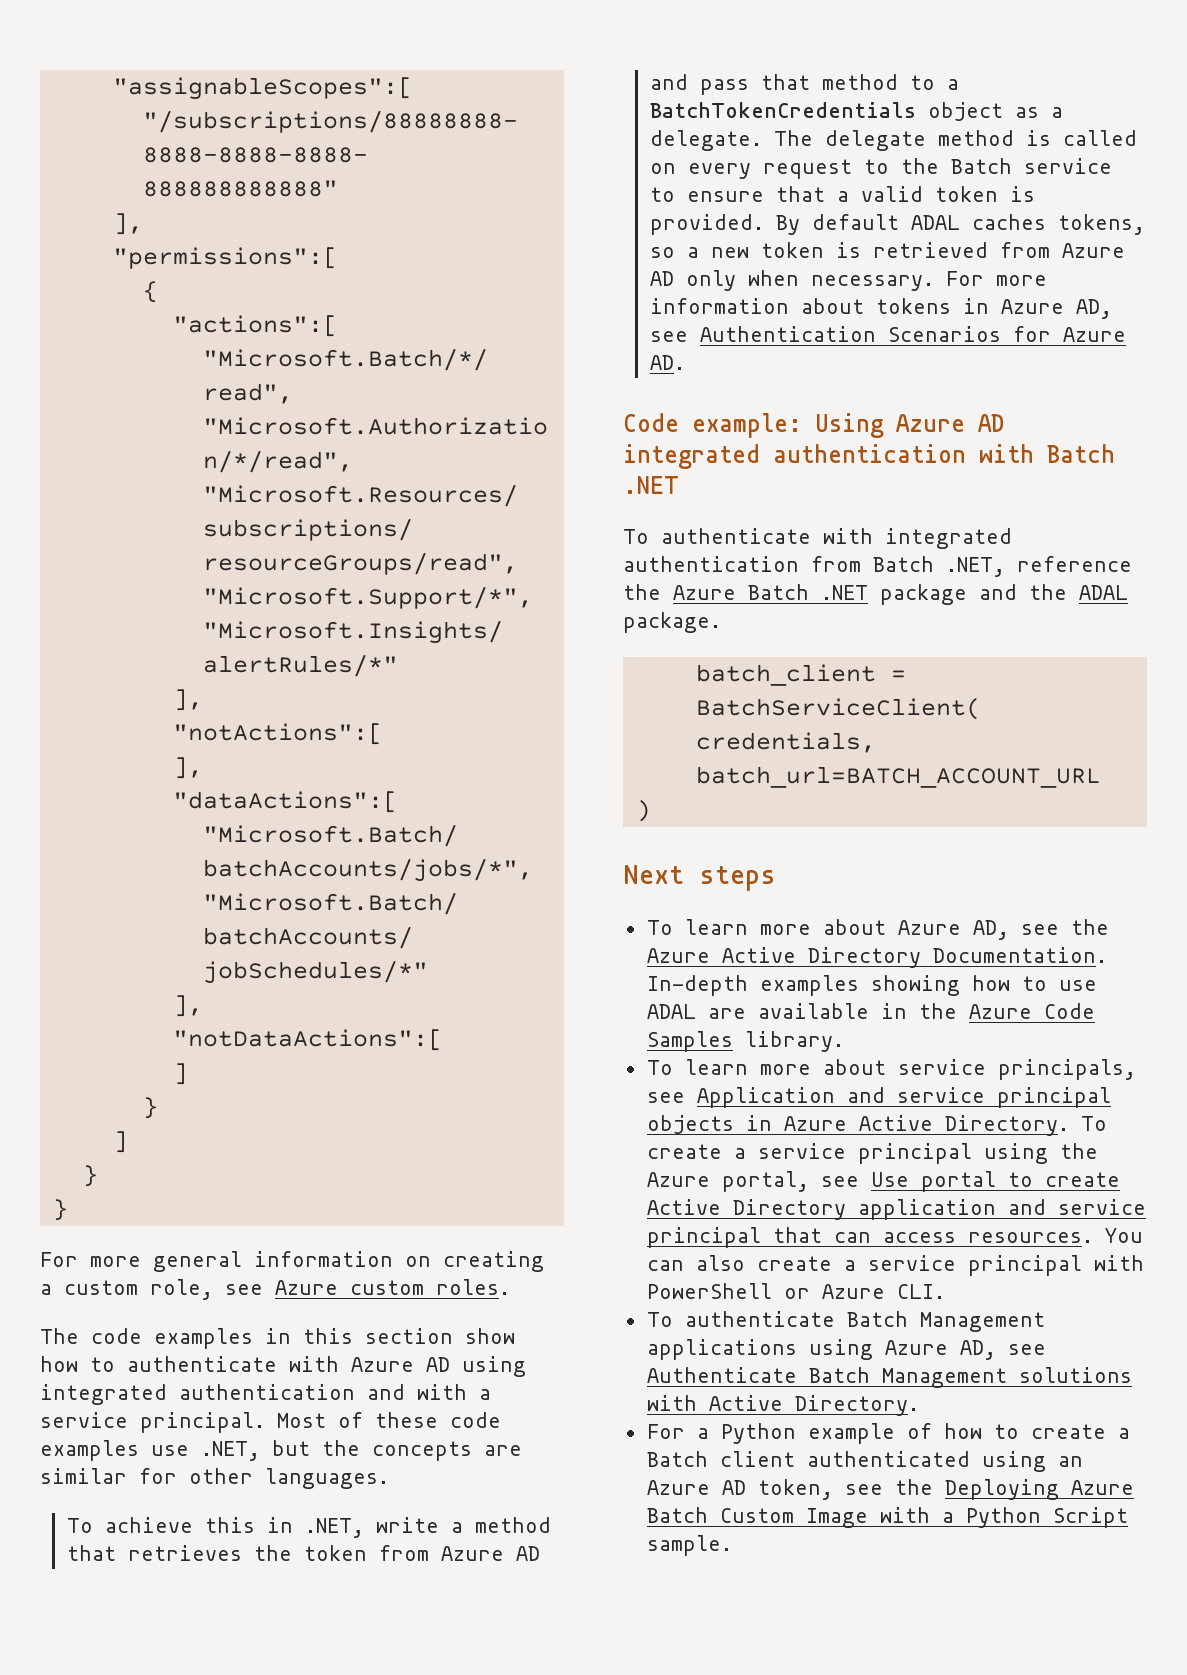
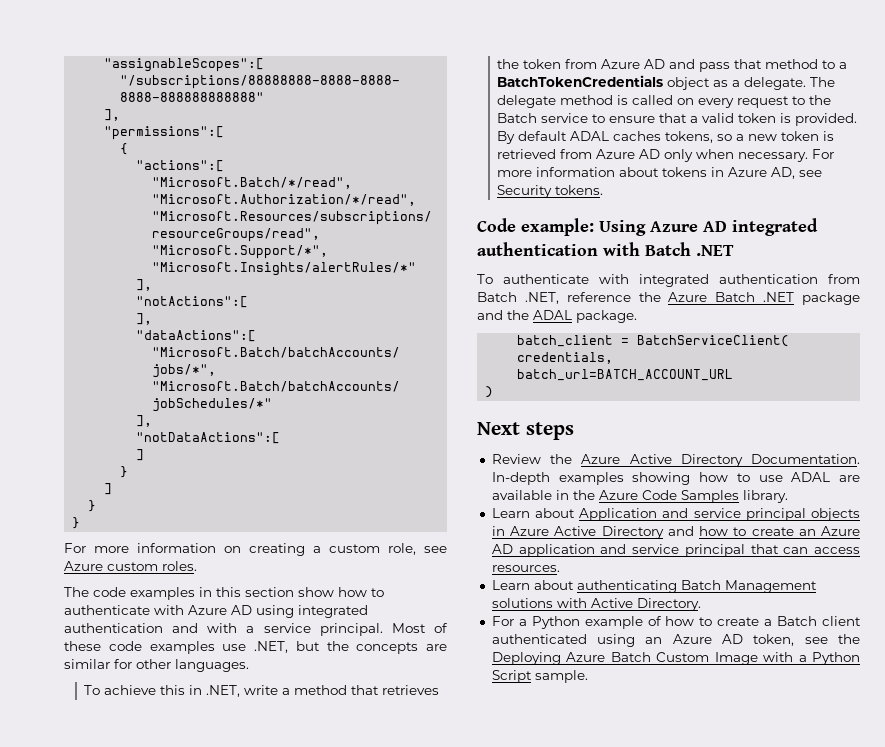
[153,1251,242,1272] general -> (129, 549) none
[700,326,1127,342] [650,355,686,370] Authentication Scenarios for Azure AD. -> [497,185,604,198] Security tokens.
[646,919,1059,940] To learn more about Azure AD, see -> [491,454,541,464] Review
[646,1059,1136,1080] [646,1092,685,1103] To learn more about service principals, see -> [491,508,576,518] Learn about
[944,1115,1107,1136] [646,1143,1098,1164] [646,1171,1120,1192] [646,1199,846,1220] Directory. To create a service principal using the Azure portal, see Use portal to create Active Directory -> [601,526,860,539] [491,544,513,554] Directory and how to create an Azure AD
[1104,1228,1143,1243] [646,1255,1144,1276] [646,1283,945,1299] [646,1311,1045,1332] [646,1339,1046,1360] [646,1367,797,1383] You can also create a service principal with PowerShell or Azure CLI. // To authenticate Batch Management applications using Azure AD, see Authenticate -> [491,580,677,593] // Learn about authenticating

